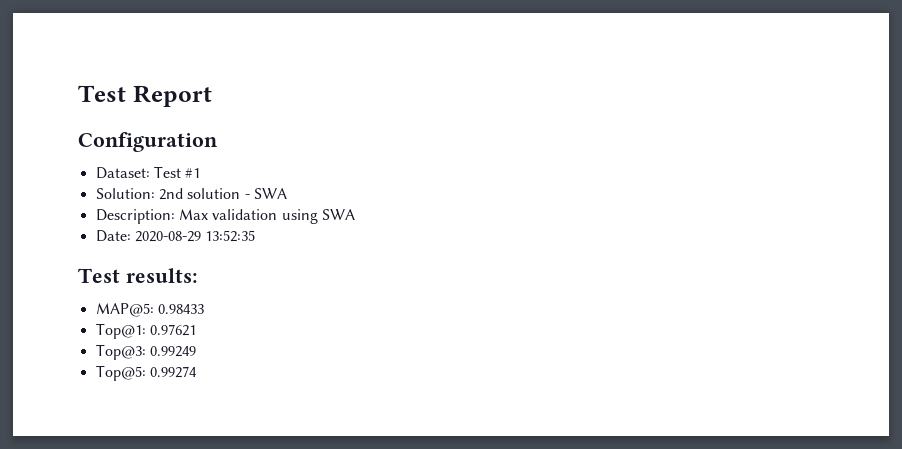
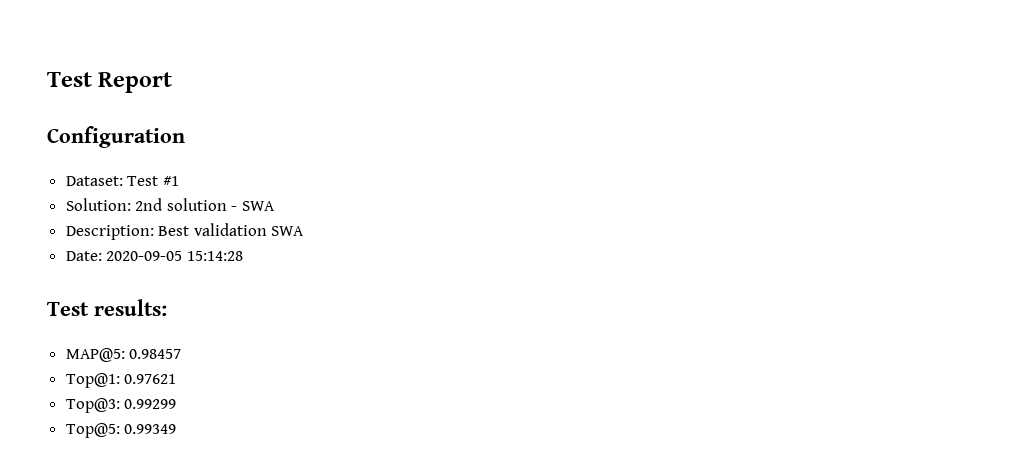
[178,209,318,224] Max validation using -> [158,223,267,236] Best validation
[134,230,256,242] 2020-08-29 13:52:35 -> [106,251,243,261] 2020-09-05 15:14:28
[157,304,204,314] 0.98433 -> [129,349,182,359] 0.98457
[149,346,196,357] 0.99249 -> [124,399,177,409] 0.99299
[149,366,197,378] 0.99274 -> [124,424,177,434] 0.99349

